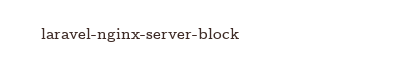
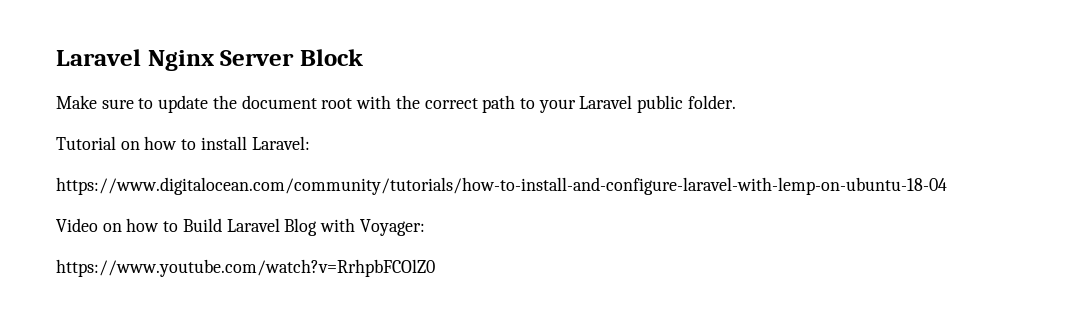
[41,28,239,42] laravel-nginx-server-block -> [56,49,363,71] [56,95,736,113] [56,136,310,150] [56,177,947,195] [56,218,425,236] [56,259,435,277] Laravel Nginx Server Block // Make sure to update the document root with the correct path to your Laravel public folder. // Tutorial on how to install Laravel: // https://www.digitalocean.com/community/tutorials/how-to-install-and-configure-laravel-with-lemp-on-ubuntu-18-04 // Video on how to Build Laravel Blog with Voyager: // https://www.youtube.com/watch?v=RrhpbFCOlZ0

